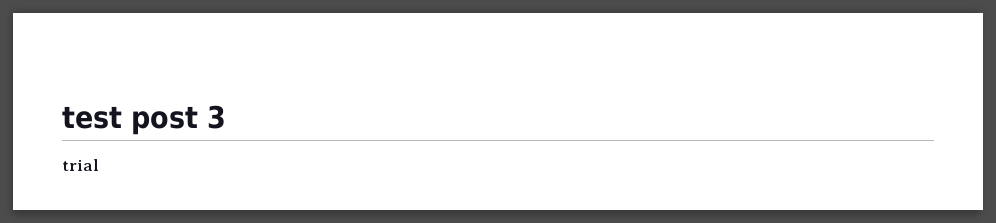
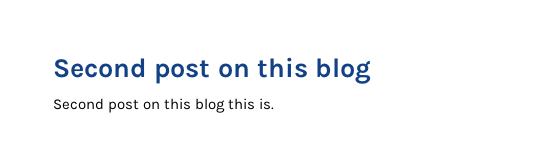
[62,105,226,135] [62,159,99,171] test post 3 // trial -> [53,57,372,84] [53,98,275,113] Second post on this blog // Second post on this blog this is.

